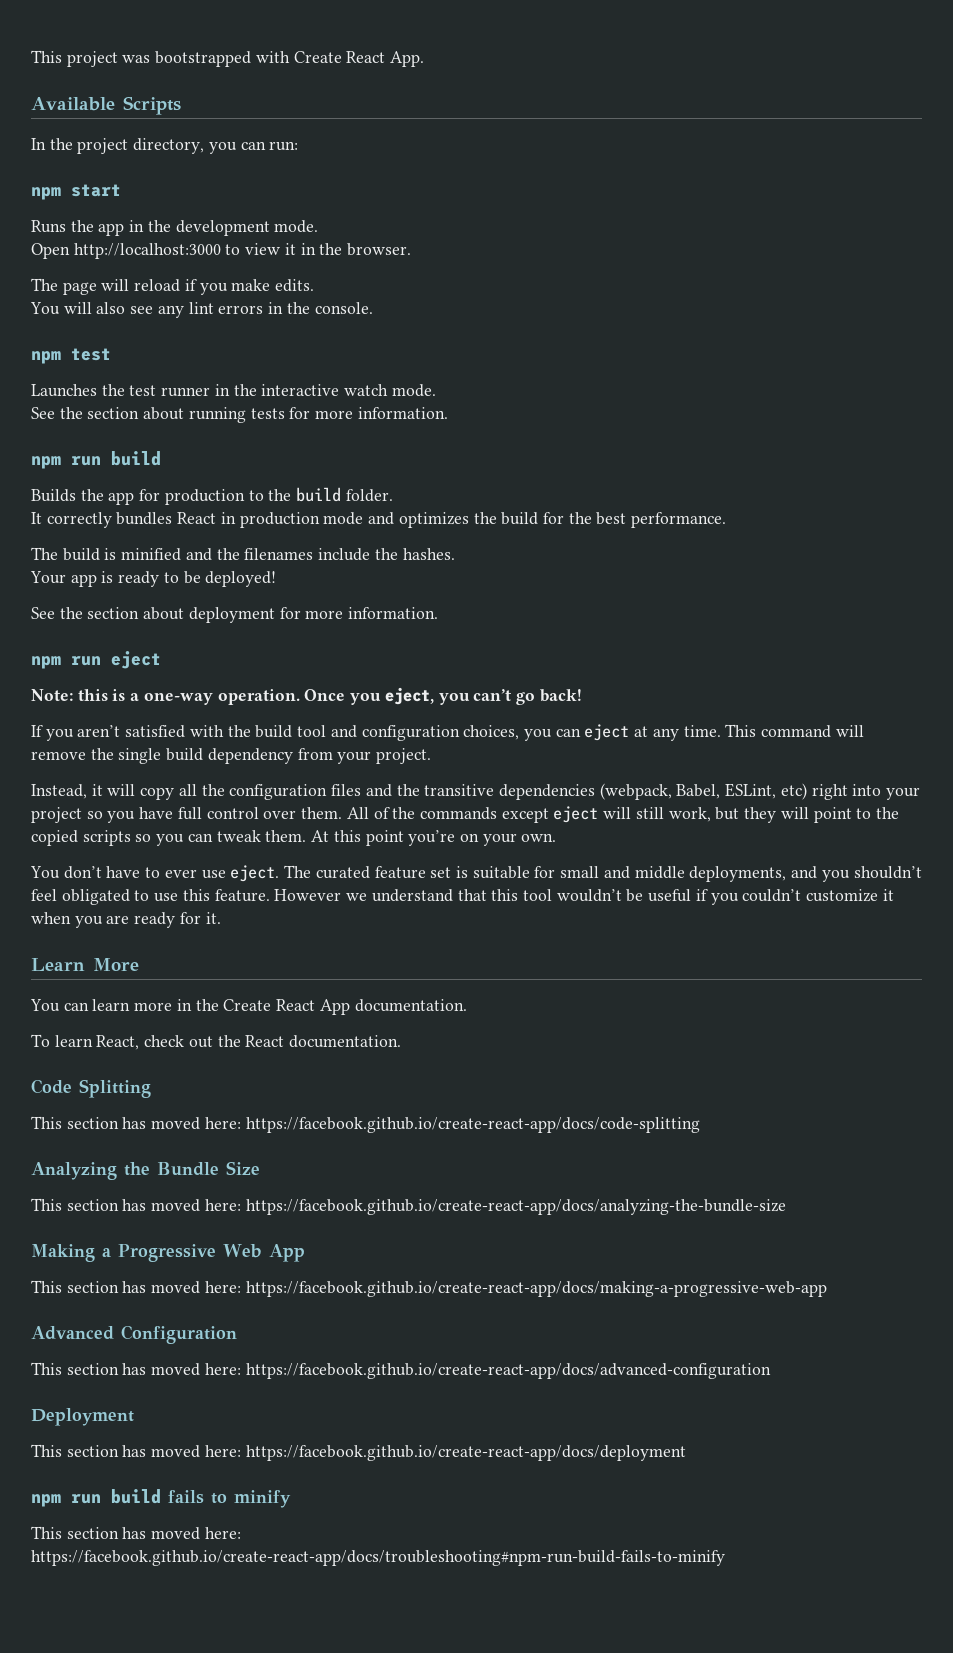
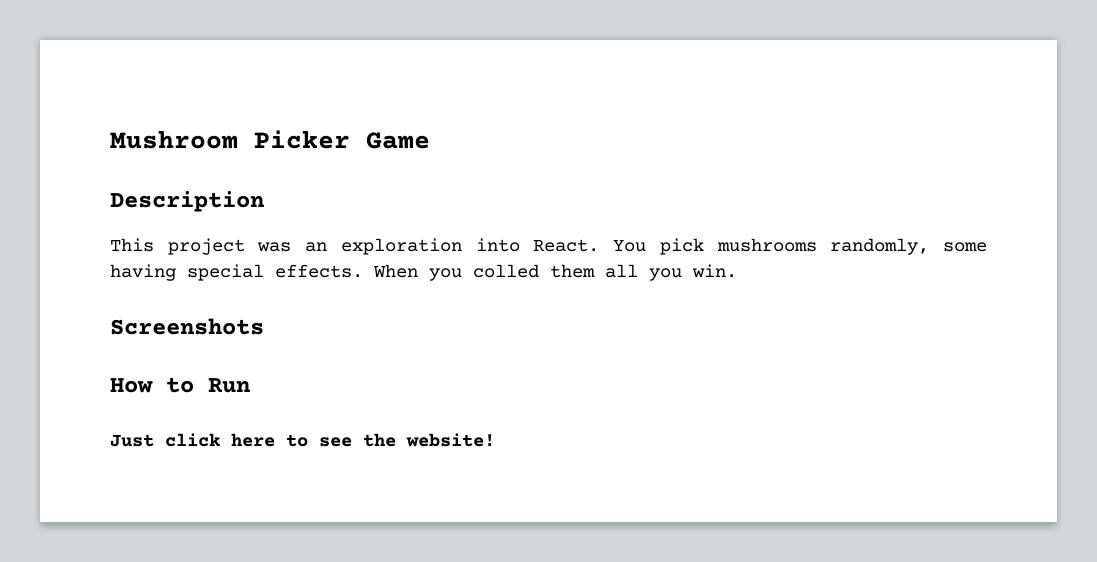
[31,50,425,67] [31,96,181,115] [31,138,299,154] [31,184,121,200] [31,220,319,236] [31,243,412,259] [31,278,315,295] [30,302,373,318] [31,348,111,364] [31,384,436,397] [31,407,448,423] [31,451,161,469] [31,487,393,505] [31,512,727,528] [31,547,455,561] [30,571,277,587] [31,607,439,623] [31,651,161,669] [31,687,582,705] [31,724,864,741] [31,748,432,764] [31,783,921,800] [31,806,899,823] [31,830,557,846] [30,865,922,882] [31,889,894,905] [31,912,221,928] [31,958,139,971] [30,999,467,1015] [31,1034,402,1050] [31,1079,151,1098] [31,1116,700,1133] [31,1161,260,1180] [31,1198,786,1215] [31,1244,305,1262] [31,1280,827,1297] [31,1325,237,1344] [31,1362,771,1379] [31,1408,134,1426] [31,1444,686,1461] [31,1489,291,1508] [31,1526,241,1540] [31,1550,725,1566] This project was bootstrapped with Create React App. // Available Scripts // In the project directory, you can run: // npm start // Runs the app in the development mode. // Open http://localhost:3000 to view it in the browser. // The page will reload if you make edits. // You will also see any lint errors in the console. // npm test // Launches the test runner in the interactive watch mode. // See the section about running tests for more information. // npm run build // Builds the app for production to the build folder. // It correctly bundles React in production mode and optimizes the build for the best performance. // The build is minified and the filenames include the hashes. // Your app is ready to be deployed! // See the section about deployment for more information. // npm run eject // Note: this is a one-way operation. Once you eject, you can’t go back! // If you aren’t satisfied with the build tool and configuration choices, you can eject at any time. This command will remove the single build dependency from your project. // Instead, it will copy all the configuration files and the transitive dependencies (webpack, Babel, ESLint, etc) right into your project so you have full control over them. All of the commands except eject will still work, but they will point to the copied scripts so you can tweak them. At this point you’re on your own. // You don’t have to ever use eject. The curated feature set is suitable for small and middle deployments, and you shouldn’t feel obligated to use this feature. However we understand that this tool wouldn’t be useful if you couldn’t customize it when you are ready for it. // Learn More // You can learn more in the Create React App documentation. // To learn React, check out the React documentation. // Code Splitting // This section has moved here: https://facebook.github.io/create-react-app/docs/code-splitting // Analyzing the Bundle Size // This section has moved here: https://facebook.github.io/create-react-app/docs/analyzing-the-bundle-size // Making a Progressive Web App // This section has moved here: https://facebook.github.io/create-react-app/docs/making-a-progressive-web-app // Advanced Configuration // This section has moved here: https://facebook.github.io/create-react-app/docs/advanced-configuration // Deployment // This section has moved here: https://facebook.github.io/create-react-app/docs/deployment // npm run build fails to minify // This section has moved here: https://facebook.github.io/create-react-app/docs/troubleshooting#npm-run-build-fails-to-minify -> [110,130,430,149] [110,191,265,212] [110,238,988,255] [110,264,737,281] [110,318,264,335] [110,377,251,393] [110,433,495,447] Mushroom Picker Game // Description // This project was an exploration into React. You pick mushrooms randomly, some having special effects. When you colled them all you win. // Screenshots // How to Run // Just click here to see the website!

